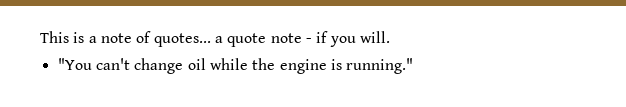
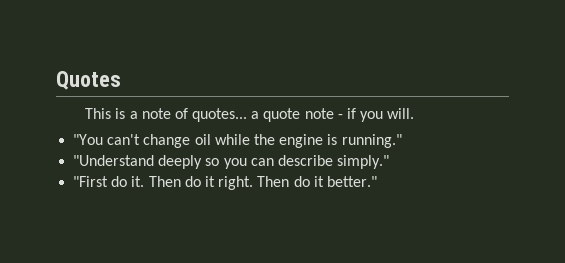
(40, 37) none -> [56,71,121,90] Quotes //
(414, 66) none -> [73,155,390,169] [73,176,377,190] // "Understand deeply so you can describe simply." // "First do it. Then do it right. Then do it better."

